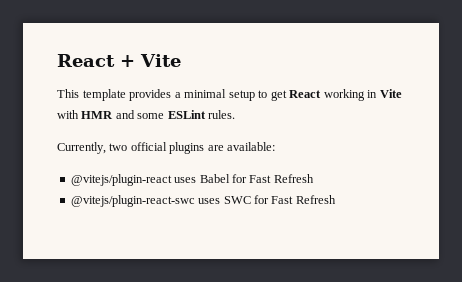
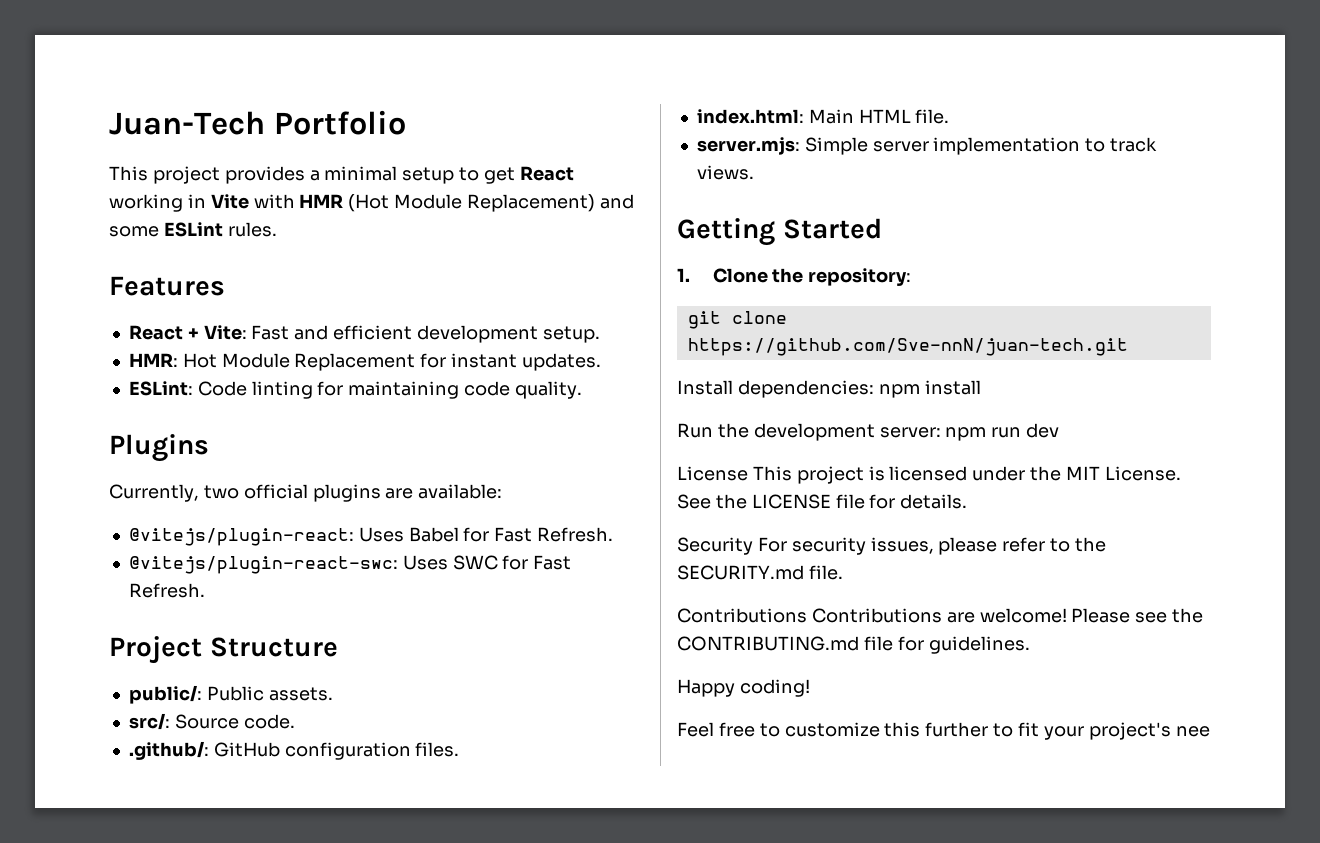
[57,54,181,67] [57,89,126,101] React + Vite // This template -> [109,110,406,135] [109,166,220,184] Juan-Tech Portfolio // This project
(114, 115) none -> [348,194,596,212] (Hot Module Replacement)
(235, 114) none -> [109,276,225,296] [128,325,600,343] [128,353,601,371] [128,381,582,399] [109,434,209,462] // Features // React + Vite: Fast and efficient development setup. // HMR: Hot Module Replacement for instant updates. // ESLint: Code linting for maintaining code quality. // Plugins
[70,174,197,186] @vitejs/plugin-react uses -> [128,527,404,546] @vitejs/plugin-react: Uses
[273,174,314,183] [70,195,336,207] Refresh // @vitejs/plugin-react-swc uses SWC for Fast Refresh -> [537,527,614,542] [128,555,572,574] [128,583,205,598] [109,636,338,664] [128,685,333,704] [128,713,295,730] [128,741,460,760] [696,109,950,124] [696,137,1158,155] [696,165,754,180] [677,218,882,246] [677,268,912,286] [687,311,787,329] [687,338,1128,356] [677,380,981,398] [677,423,1060,441] [677,466,1181,484] [677,494,968,509] [677,537,1107,555] [677,565,843,580] [677,608,1204,623] [677,636,1030,654] [677,679,810,697] [677,722,1210,740] Refresh. // @vitejs/plugin-react-swc: Uses SWC for Fast Refresh. // Project Structure // public/: Public assets. // src/: Source code. // .github/: GitHub configuration files. // index.html: Main HTML file. // server.mjs: Simple server implementation to track views. // Getting Started // 1. Clone the repository: // git clone https://github.com/Sve-nnN/juan-tech.git // Install dependencies: npm install // Run the development server: npm run dev // License This project is licensed under the MIT License. See the LICENSE file for details. // Security For security issues, please refer to the SECURITY.md file. // Contributions Contributions are welcome! Please see the CONTRIBUTING.md file for guidelines. // Happy coding! // Feel free to customize this further to fit your project's nee

